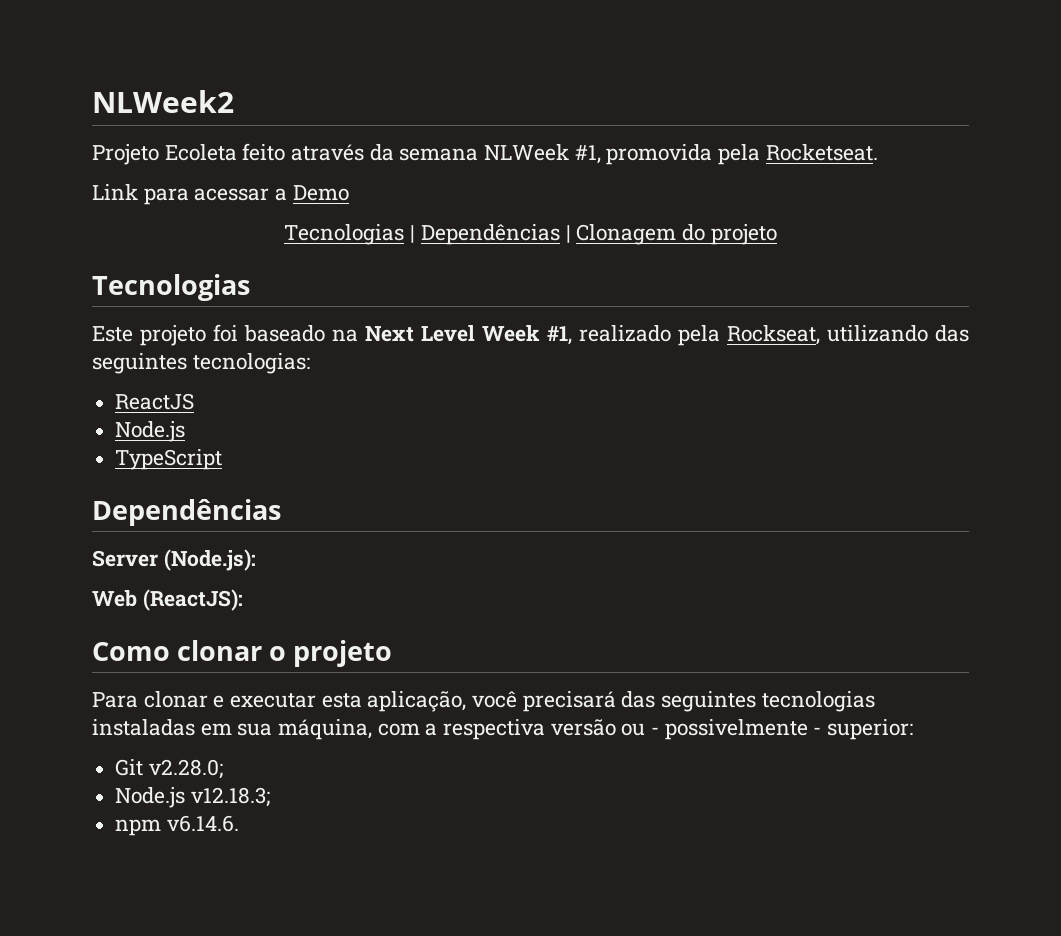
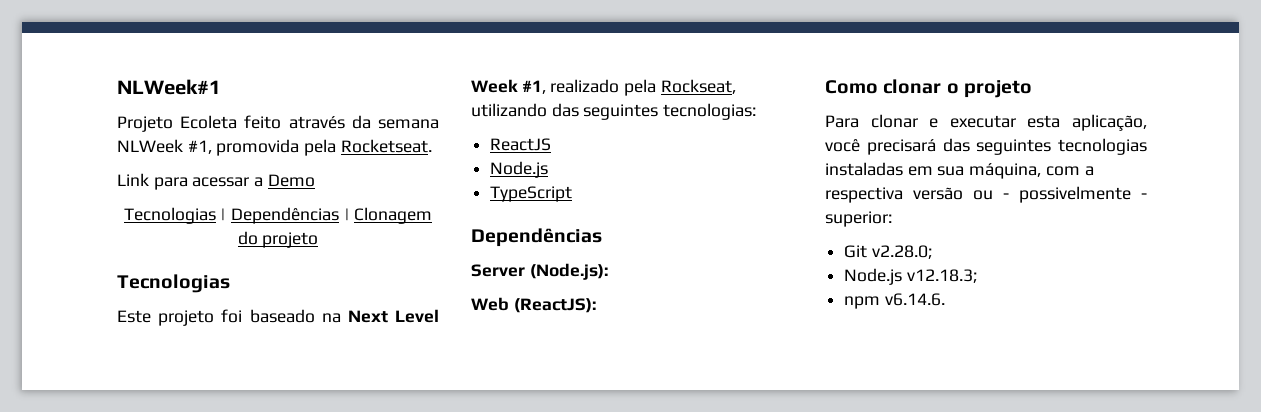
[92,90,234,113] NLWeek2 -> [117,79,221,95] NLWeek#1

